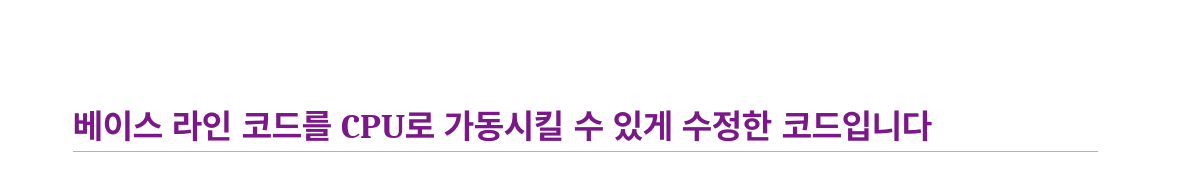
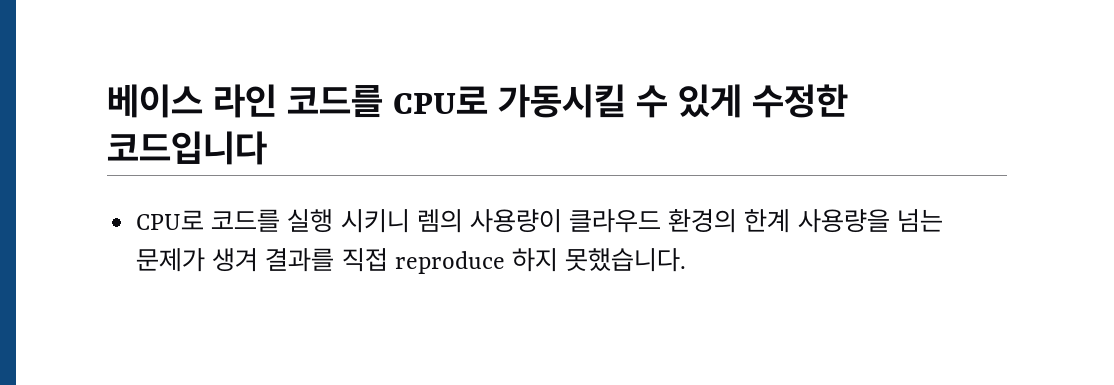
(932, 126) none -> [136,209,943,233] [136,248,687,274] // CPU로 코드를 실행 시키니 렘의 사용량이 클라우드 환경의 한계 사용량을 넘는 문제가 생겨 결과를 직접 reproduce 하지 못했습니다.

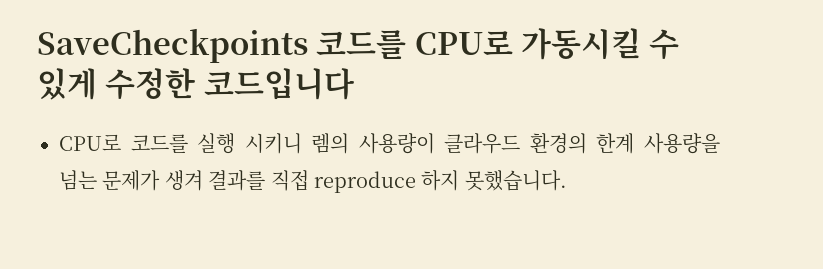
[107,84,277,118] 베이스 라인 -> [37,28,308,63] SaveCheckpoints

